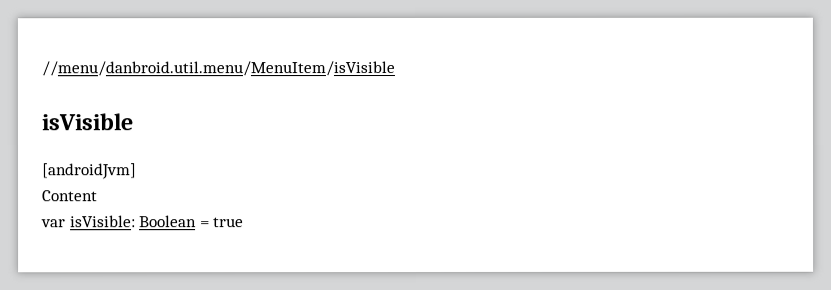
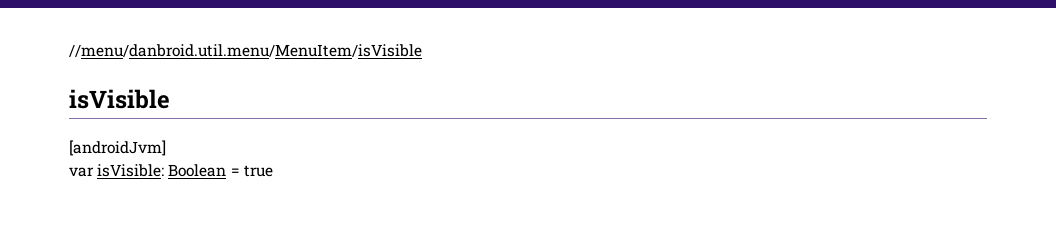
[42,190,98,202] // Content -> (166, 148) none

